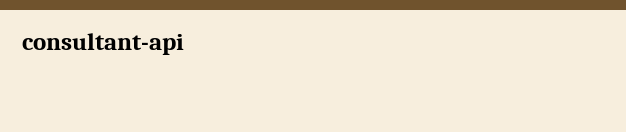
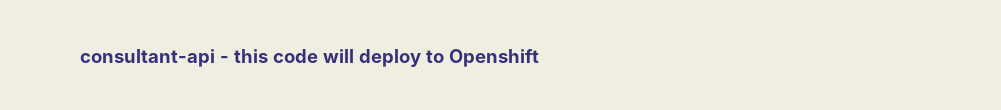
(184, 44) none -> [219,49,539,67] - this code will deploy to Openshift

